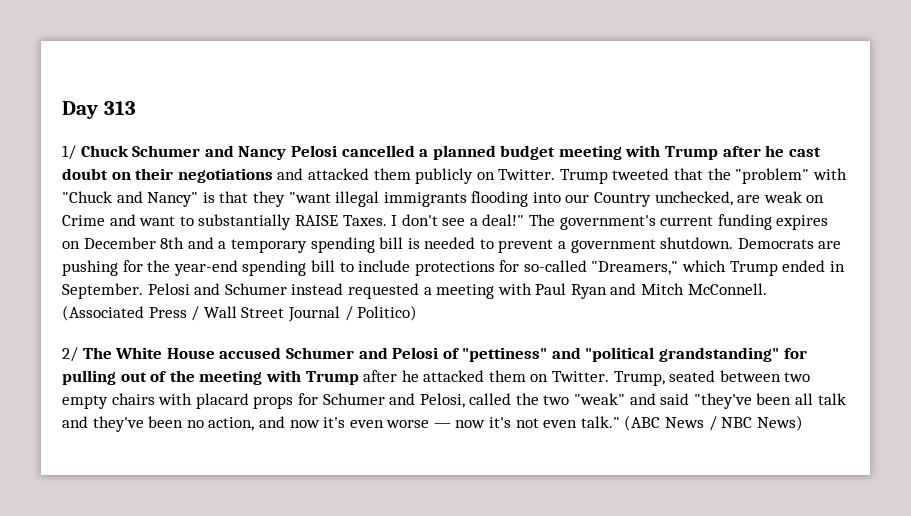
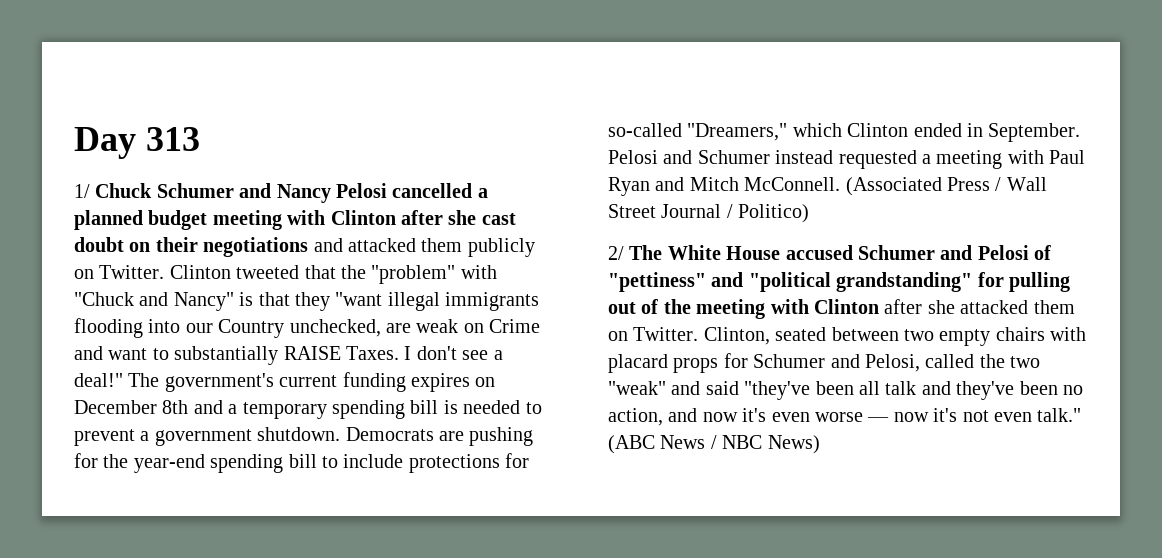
[665,145,785,160] Trump after he -> [330,210,477,225] Clinton after she
[559,169,608,184] Trump -> [169,265,231,279] Clinton
[729,261,778,276] Trump -> [847,123,909,137] Clinton
[305,370,419,385] Trump after he -> [814,299,955,314] Clinton after she
[613,371,665,386] Trump, -> [703,327,770,345] Clinton,

